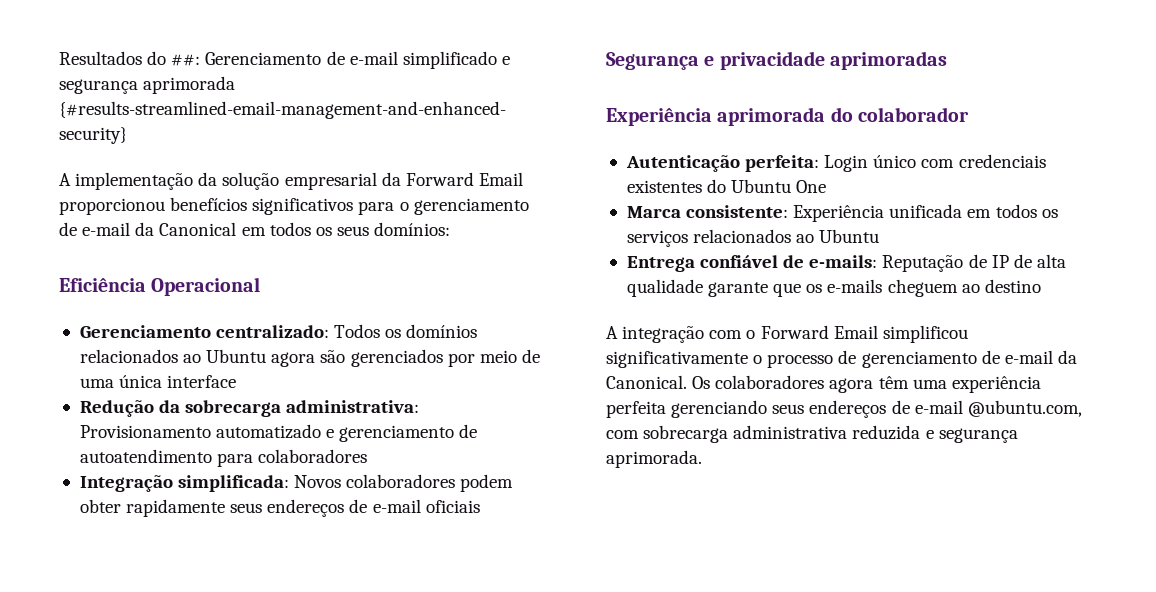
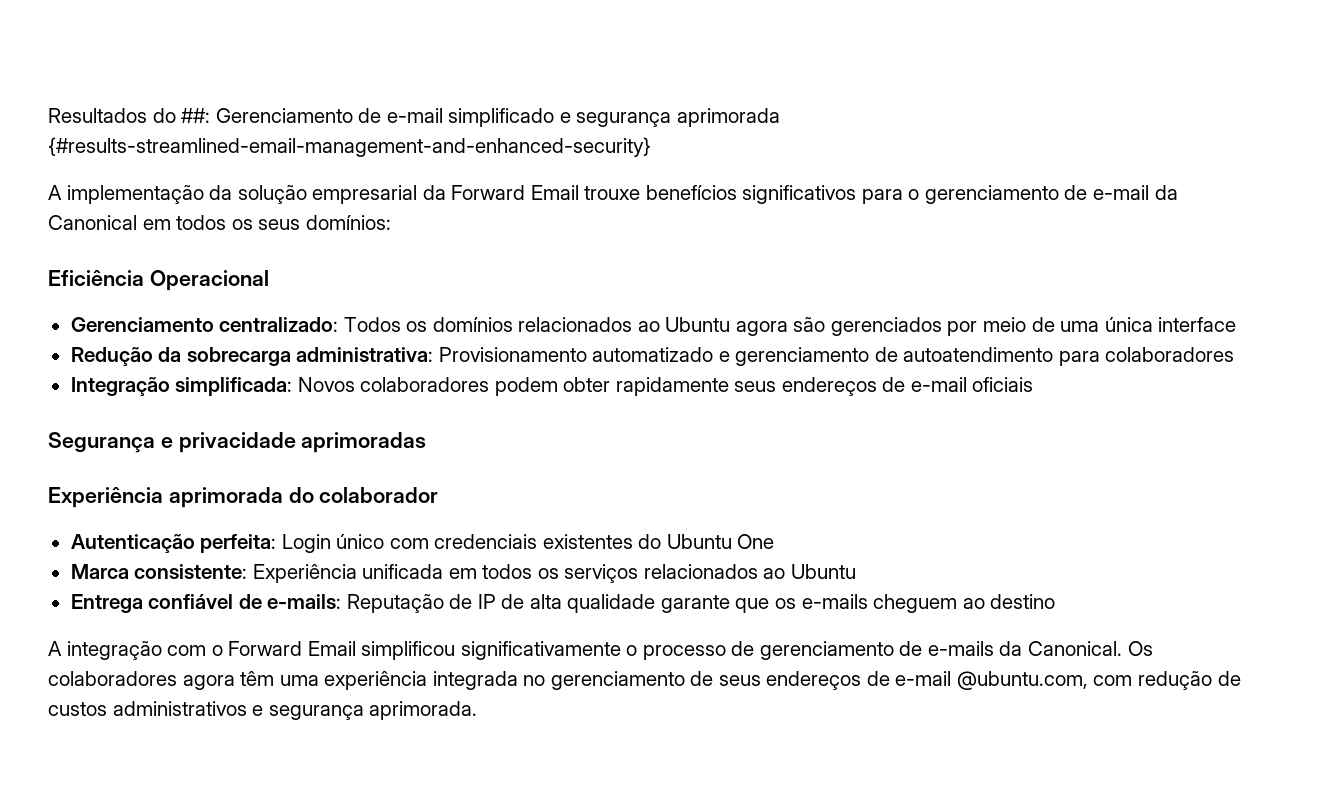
[59,198,165,215] proporcionou -> [584,186,641,200] trouxe
[1004,350,1053,364] e-mail -> [927,641,994,656] e-mails
[606,400,768,418] perfeita gerenciando -> [432,671,714,690] integrada no gerenciamento de
[643,425,921,443] sobrecarga administrativa reduzida -> [1138,671,1241,690] [48,701,247,716] redução de custos administrativos

